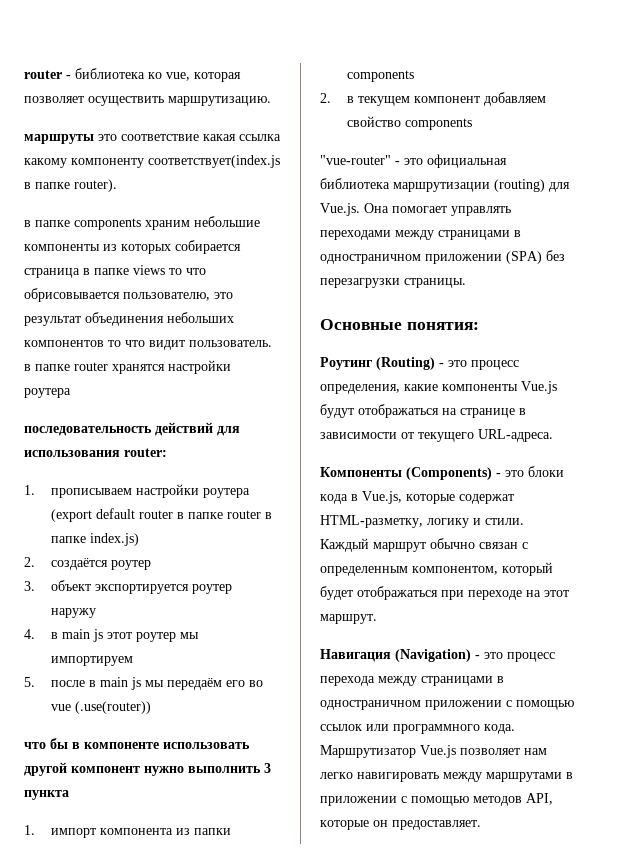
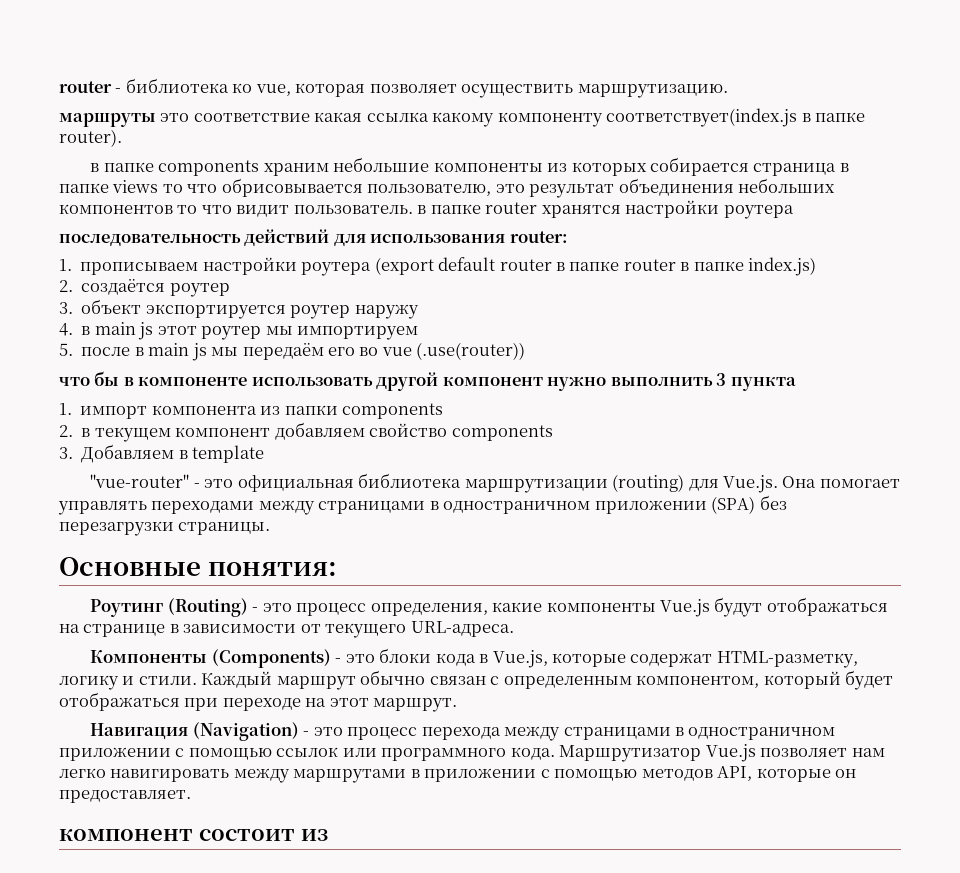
(473, 124) none -> [59,444,265,463] // 3. Добавляем в template
(481, 825) none -> [59,829,328,841] // компонент состоит из

